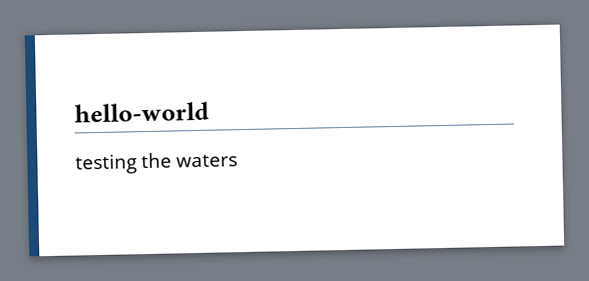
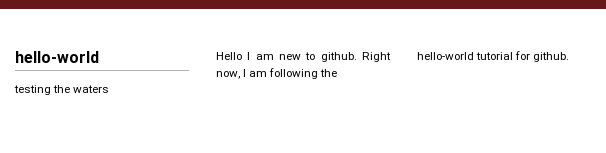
(238, 161) none -> [216,52,391,62] [216,68,338,79] [417,51,570,62] // Hello I am new to github. Right now, I am following the hello-world tutorial for github.

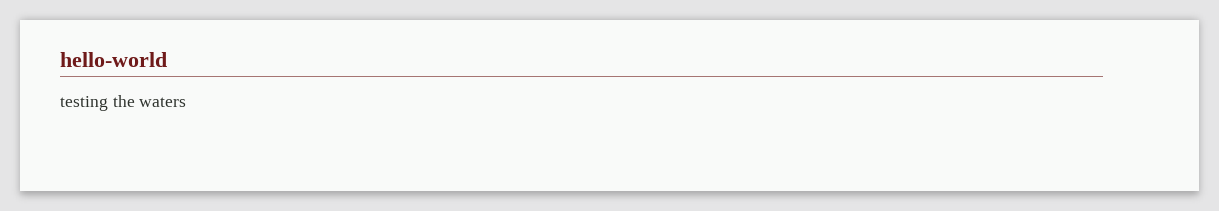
[216,52,391,62] [216,68,338,79] [417,51,570,62] // Hello I am new to github. Right now, I am following the hello-world tutorial for github. -> (187, 102) none

